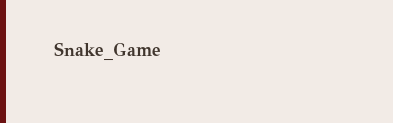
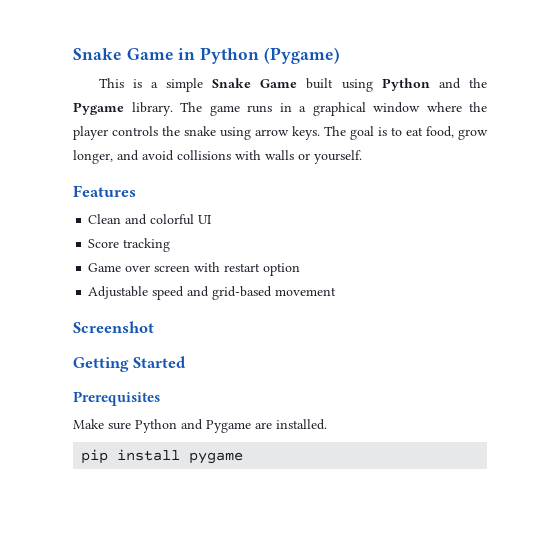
[54,42,161,61] Snake_Game -> [73,47,340,64] [98,78,487,92] [73,102,487,116] [73,126,488,140] [73,150,362,164] [73,185,136,197] [88,214,212,225] [88,238,171,252] [88,262,301,276] [88,286,337,300] [73,321,154,333] [73,356,187,372] [73,391,160,406] [73,419,327,433] [81,449,244,464] Snake Game in Python (Pygame) // This is a simple Snake Game built using Python and the Pygame library. The game runs in a graphical window where the player controls the snake using arrow keys. The goal is to eat food, grow longer, and avoid collisions with walls or yourself. // Features // Clean and colorful UI // Score tracking // Game over screen with restart option // Adjustable speed and grid-based movement // Screenshot // Getting Started // Prerequisites // Make sure Python and Pygame are installed. // pip install pygame

